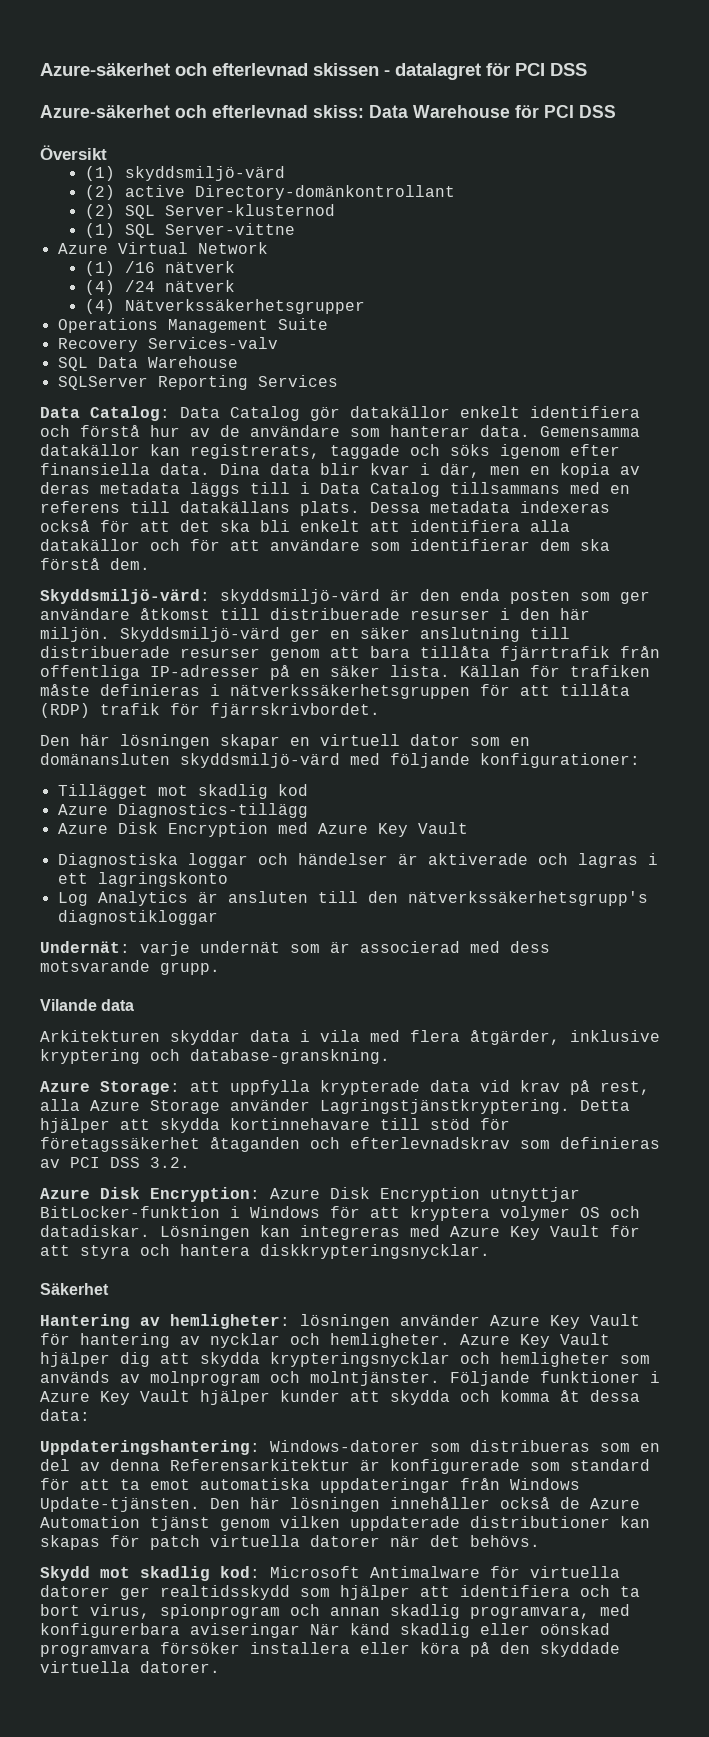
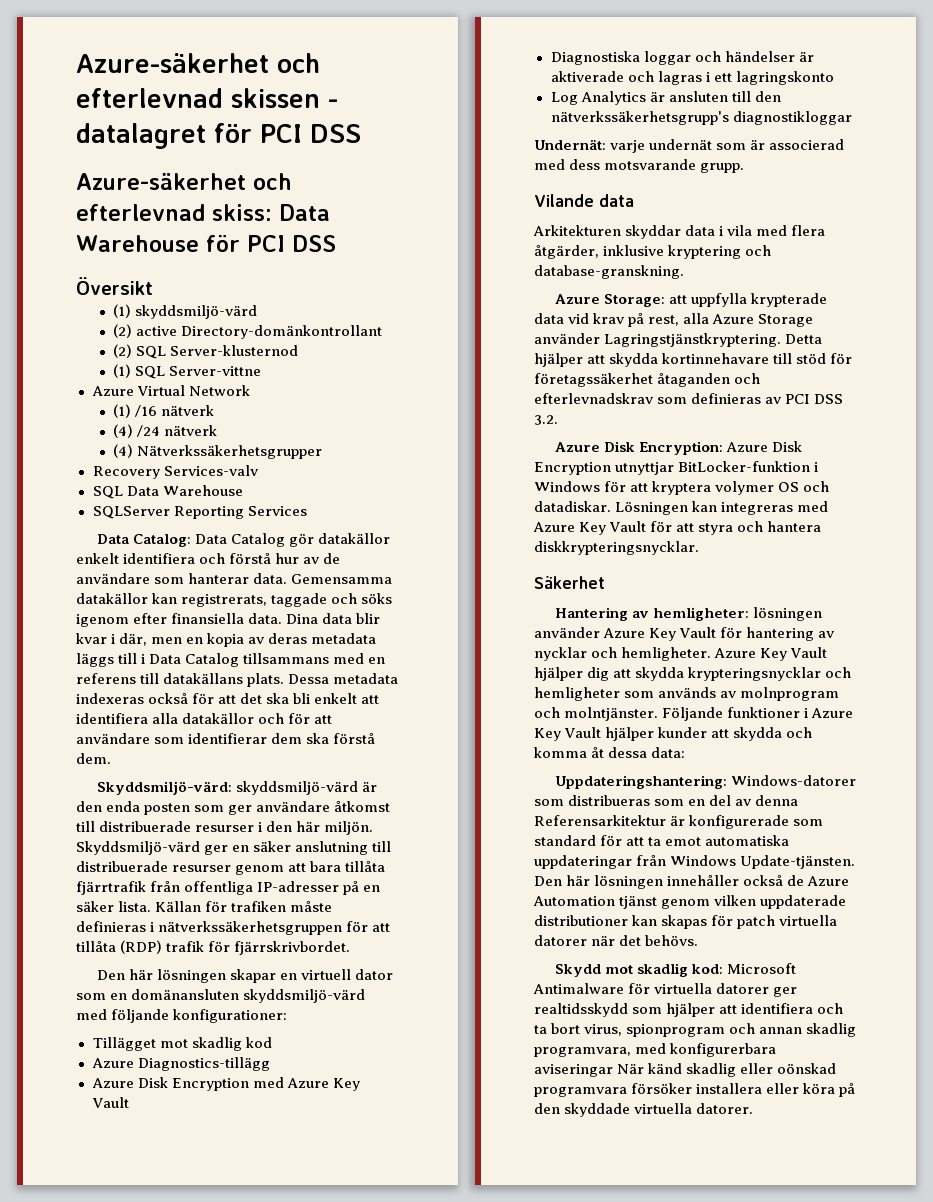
[57,318,328,333] // Operations Management Suite -> (323, 452) none

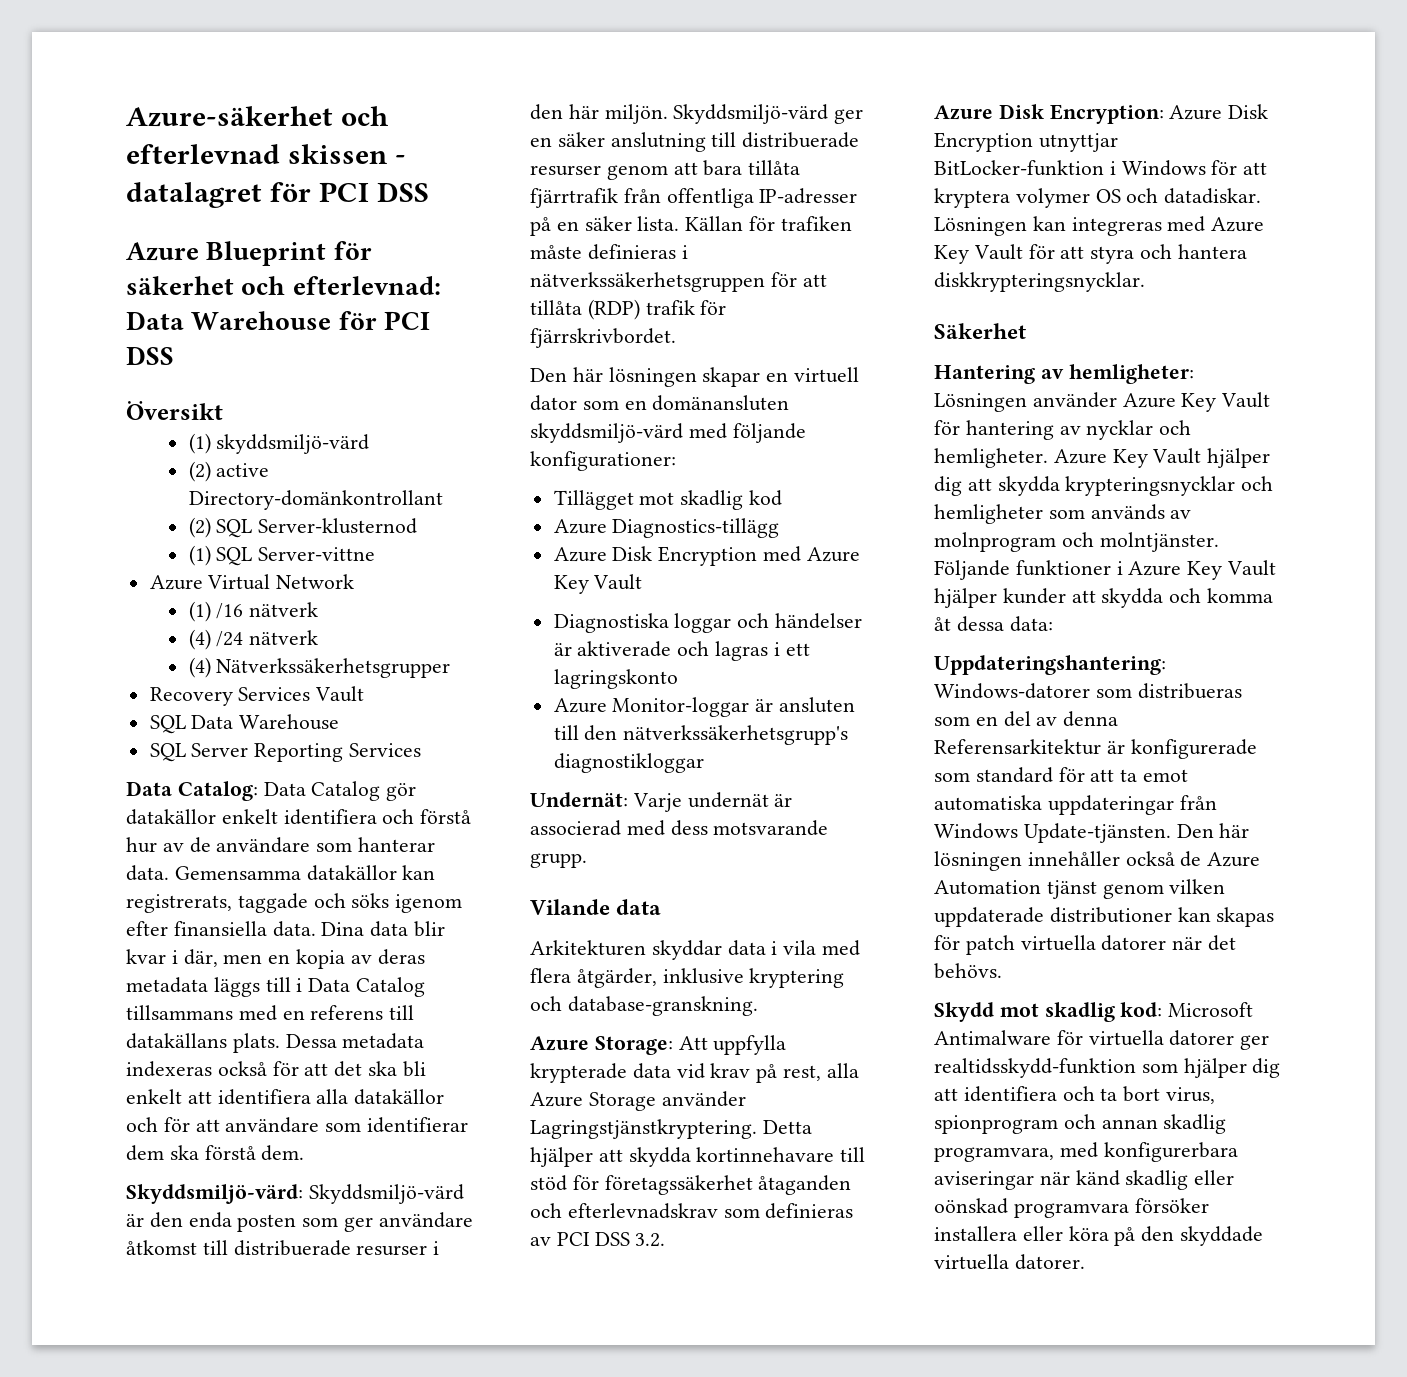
[76,173,292,190] [76,204,272,221] Azure-säkerhet och efterlevnad skiss: -> [126,241,372,266] [126,276,441,295] Azure Blueprint för säkerhet och efterlevnad:
[163,465,259,476] Services-valv -> [238,686,365,702] Services Vault
[92,506,170,519] SQLServer -> [149,743,249,762] SQL Server
[236,781,359,795] skyddsmiljö-värd -> [308,1184,464,1204] Skyddsmiljö-värd
[550,91,646,105] Log Analytics -> [553,697,750,717] Azure Monitor-loggar
[610,139,747,153] varje undernät som -> [632,792,769,812] Varje undernät
[669,295,688,304] att -> [678,1036,708,1050] Att
[753,607,823,621] lösningen -> [934,393,1027,412] Lösningen
[534,1003,628,1017] realtidsskydd -> [934,1058,1136,1078] realtidsskydd-funktion
(716, 1010) none -> [1252,1058,1281,1078] dig
[617,1063,645,1074] När -> [1039,1172,1070,1185] när

